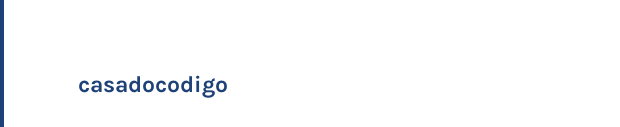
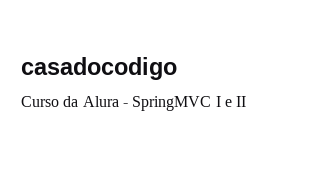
(228, 86) none -> [21,96,247,111] // Curso da Alura - SpringMVC I e II

